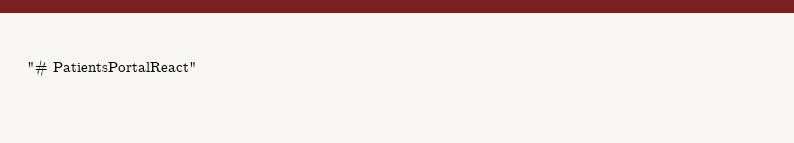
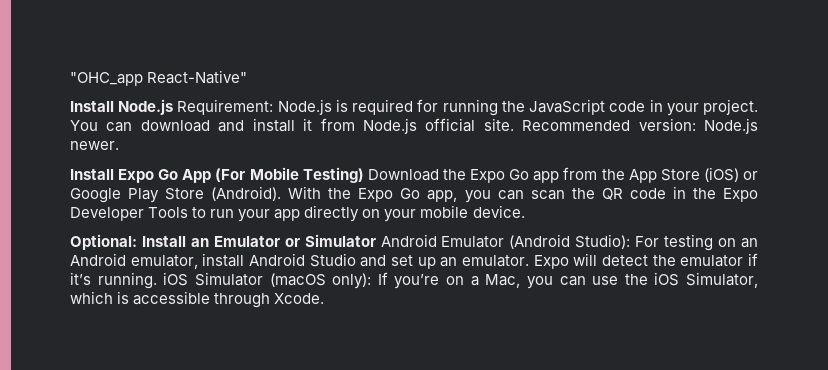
[27,59,197,78] "# PatientsPortalReact" -> [70,70,248,86] [70,99,759,116] [70,118,758,134] [70,141,119,150] [70,167,759,183] [70,186,758,203] [70,205,525,222] [70,234,758,251] [70,253,758,269] [70,272,758,289] [70,291,325,308] "OHC_app React-Native" // Install Node.js Requirement: Node.js is required for running the JavaScript code in your project. You can download and install it from Node.js official site. Recommended version: Node.js newer. // Install Expo Go App (For Mobile Testing) Download the Expo Go app from the App Store (iOS) or Google Play Store (Android). With the Expo Go app, you can scan the QR code in the Expo Developer Tools to run your app directly on your mobile device. // Optional: Install an Emulator or Simulator Android Emulator (Android Studio): For testing on an Android emulator, install Android Studio and set up an emulator. Expo will detect the emulator if it’s running. iOS Simulator (macOS only): If you’re on a Mac, you can use the iOS Simulator, which is accessible through Xcode.

